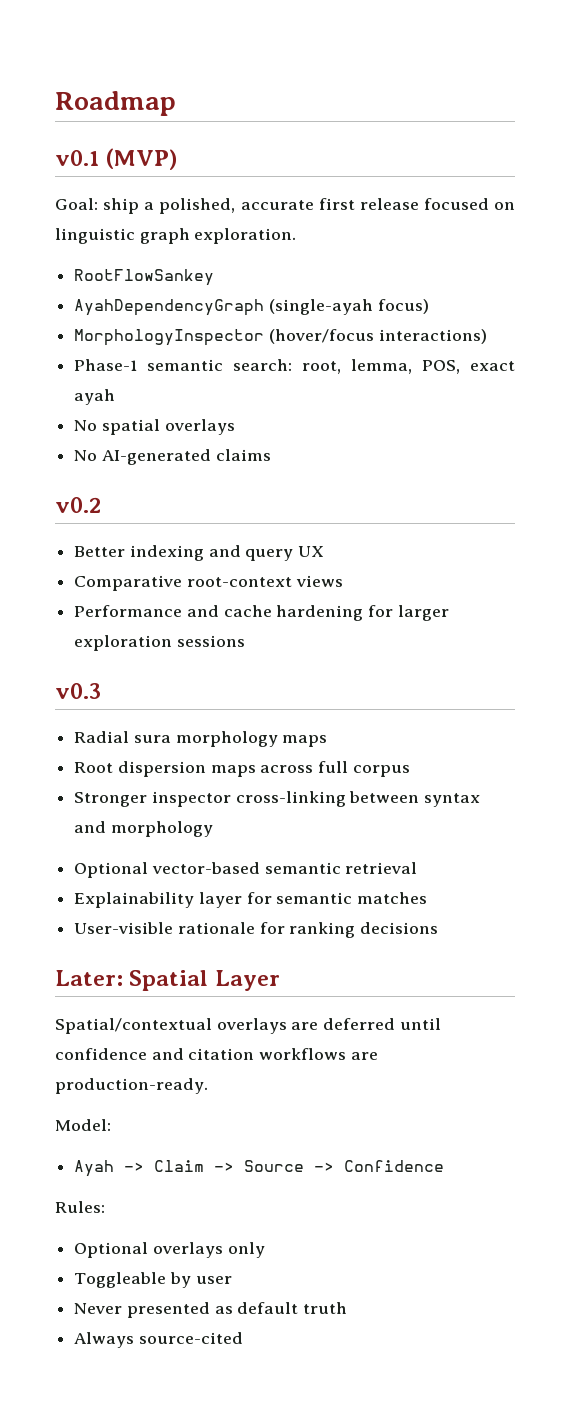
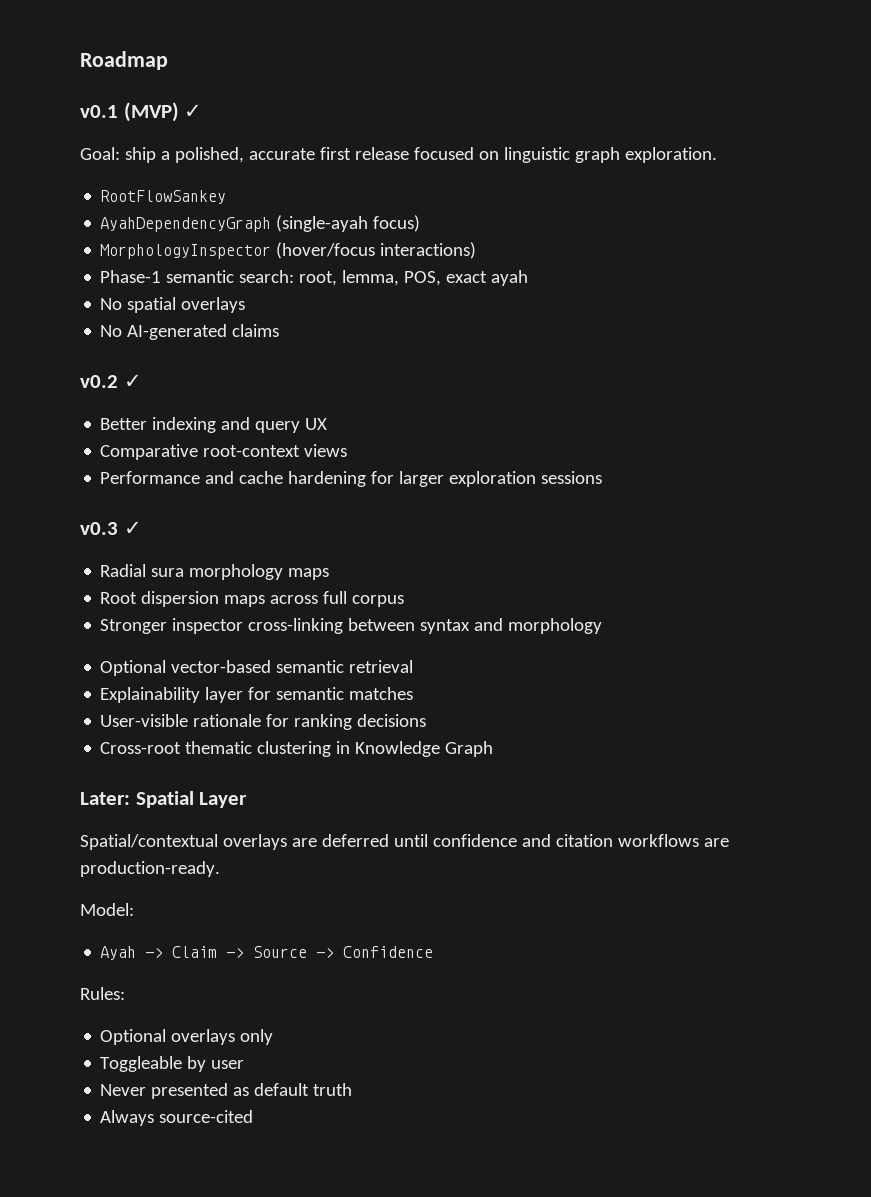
(178, 159) none -> [184,104,203,118] ✓
(101, 505) none -> [123,374,142,388] ✓
(101, 691) none -> [123,521,142,535] ✓
(439, 928) none -> [100,741,494,757] // Cross-root thematic clustering in Knowledge Graph

